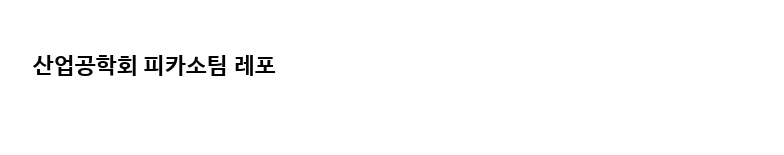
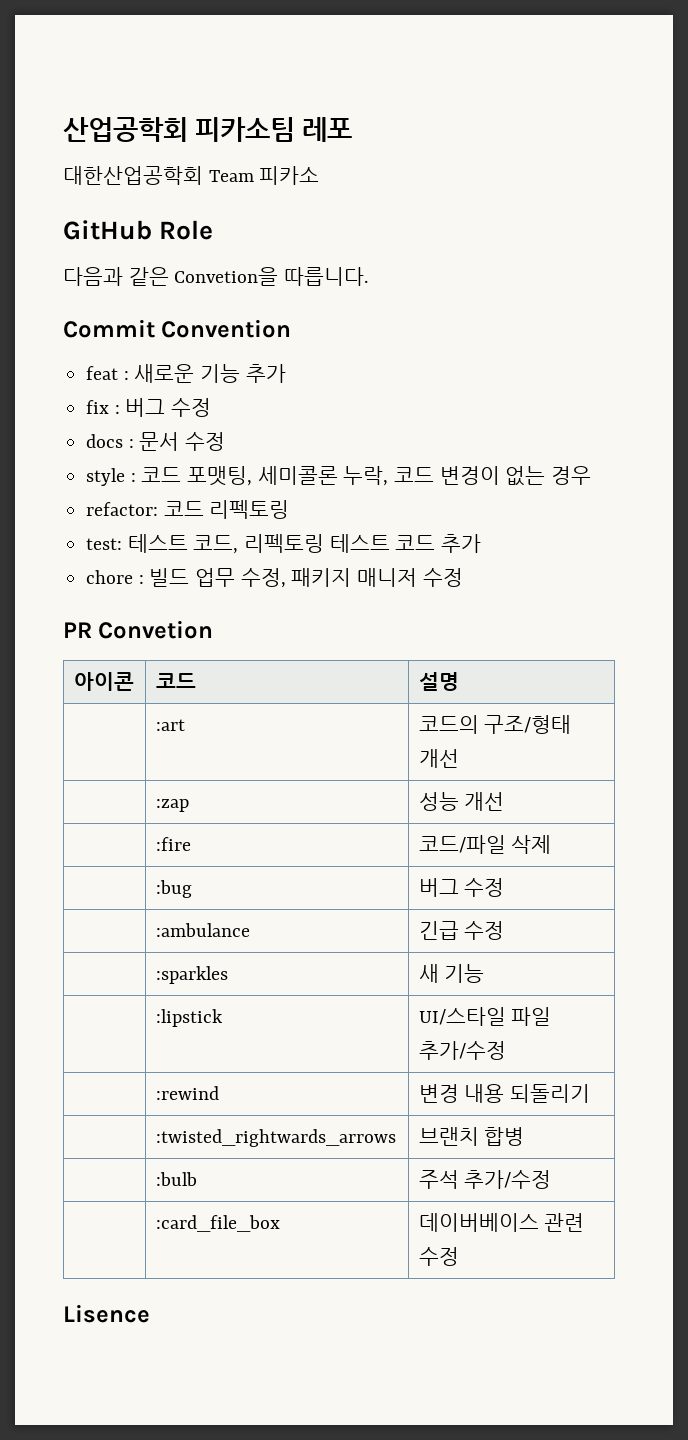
(277, 65) none -> [63,166,320,185] [63,220,214,240] [63,267,369,286] [63,319,292,338] [86,364,286,383] [86,398,212,417] [86,432,226,451] [86,466,592,486] [86,500,290,519] [86,534,482,554] [86,568,463,588] [63,620,214,639] [73,672,134,691] [155,673,196,688] [418,672,459,691] [155,719,185,731] [418,715,572,734] [418,749,459,768] [155,799,189,812] [418,792,505,811] [155,837,191,851] [418,835,552,854] [155,880,192,898] [418,878,505,897] [155,923,250,937] [418,921,505,940] [155,966,228,984] [418,964,485,983] [155,1009,223,1027] [418,1007,552,1026] [418,1041,506,1060] [155,1086,219,1100] [418,1084,591,1103] [155,1129,396,1147] [418,1127,525,1146] [155,1172,197,1186] [418,1170,552,1189] [155,1215,280,1232] [418,1213,585,1232] [418,1247,459,1266] [63,1304,150,1323] // 대한산업공학회 Team 피카소 // GitHub Role // 다음과 같은 Convetion을 따릅니다. // Commit Convention // feat : 새로운 기능 추가 // fix : 버그 수정 // docs : 문서 수정 // style : 코드 포맷팅, 세미콜론 누락, 코드 변경이 없는 경우 // refactor: 코드 리펙토링 // test: 테스트 코드, 리펙토링 테스트 코드 추가 // chore : 빌드 업무 수정, 패키지 매니저 수정 // PR Convetion // 아이콘 | 코드 | 설명 // | :art | 코드의 구조/형태 개선 // | :zap | 성능 개선 // | :fire | 코드/파일 삭제 // | :bug | 버그 수정 // | :ambulance | 긴급 수정 // | :sparkles | 새 기능 // | :lipstick | UI/스타일 파일 추가/수정 // | :rewind | 변경 내용 되돌리기 // | :twisted_rightwards_arrows | 브랜치 합병 // | :bulb | 주석 추가/수정 // | :card_file_box | 데이버베이스 관련 수정 // Lisence

